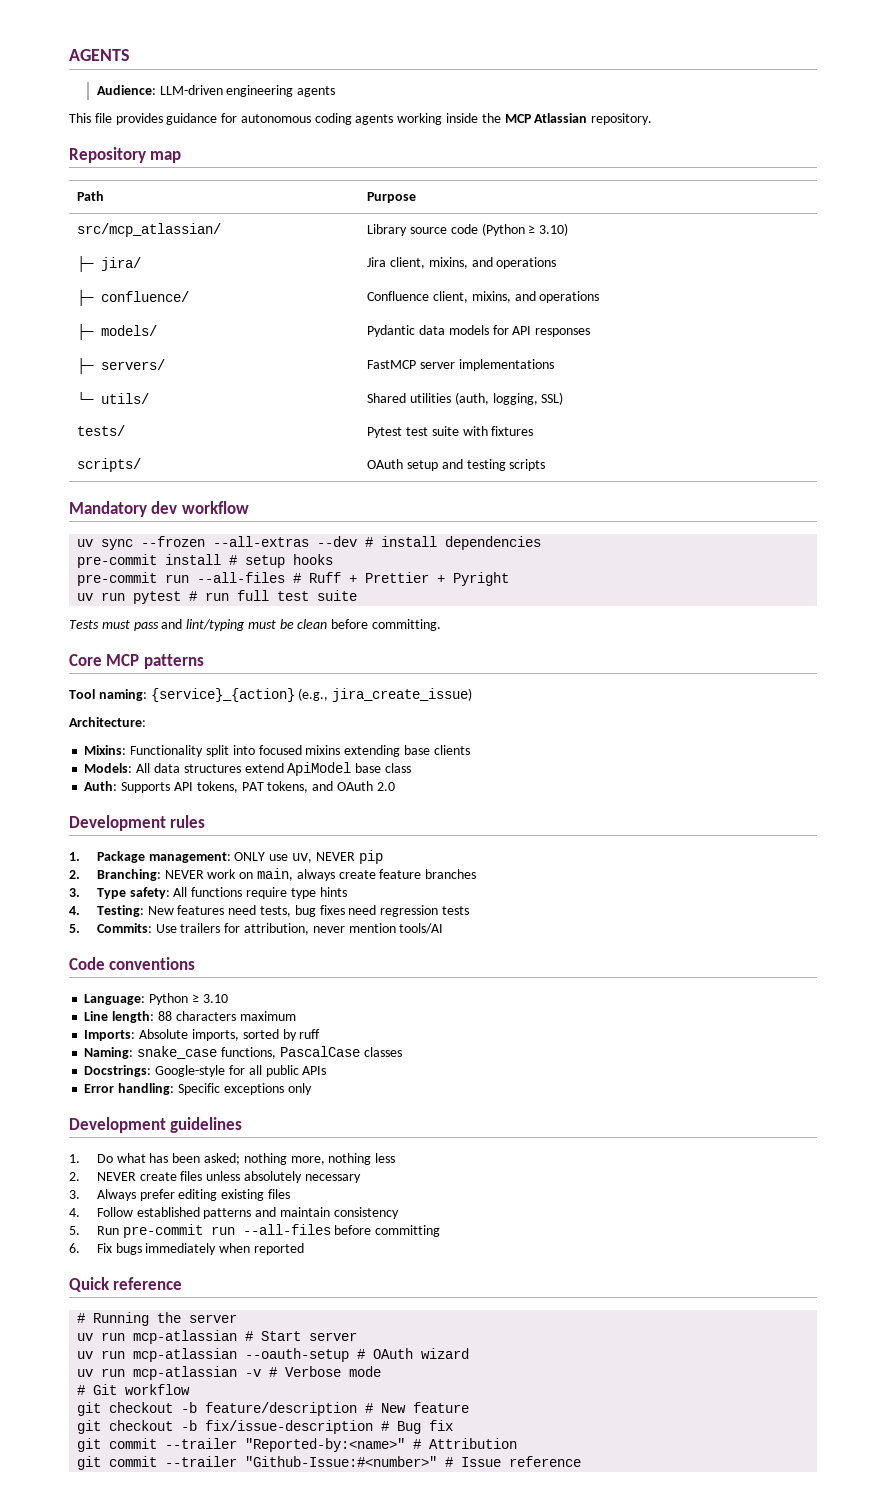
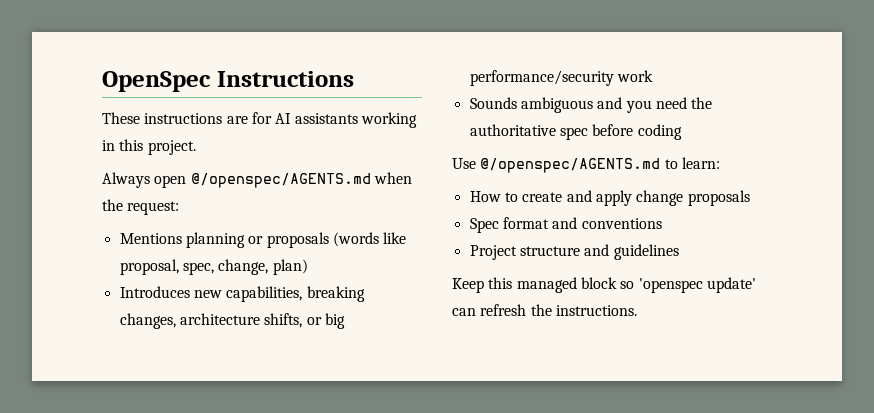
[69,49,130,61] [96,85,336,97] [69,113,653,125] [69,147,182,163] [77,191,105,201] [367,192,417,203] [77,223,222,237] [367,223,569,236] [77,255,142,272] [367,257,557,269] [77,289,190,306] [367,291,600,303] [77,323,158,340] [367,325,591,337] [77,357,166,374] [367,359,554,371] [77,391,150,404] [367,392,564,405] [77,425,126,436] [367,426,534,438] [77,458,142,472] [367,459,546,471] [69,501,249,517] [77,536,542,550] [77,554,334,568] [77,572,510,586] [77,590,358,604] [69,619,442,631] [69,654,204,669] [69,688,473,702] [69,717,146,727] [84,745,470,757] [84,762,411,776] [84,781,395,793] [69,815,206,831] [69,850,383,864] [69,868,477,881] [69,887,347,899] [69,905,469,917] [69,923,444,935] [69,957,196,970] [84,993,228,1005] [84,1011,296,1023] [84,1029,321,1041] [84,1046,402,1059] [84,1065,327,1077] [84,1083,312,1095] [69,1117,243,1133] [69,1153,396,1165] [69,1171,361,1183] [69,1189,291,1201] [69,1207,399,1219] [69,1224,441,1238] [69,1243,305,1255] [69,1277,183,1292] [77,1312,238,1326] [77,1330,358,1344] [77,1348,470,1362] [77,1366,382,1380] [77,1384,191,1395] [77,1402,470,1416] [77,1420,454,1434] [77,1438,518,1452] [77,1456,582,1470] AGENTS // Audience: LLM-driven engineering agents // This file provides guidance for autonomous coding agents working inside the MCP Atlassian repository. // Repository map // Path | Purpose // src/mcp_atlassian/ | Library source code (Python ≥ 3.10) // ├─ jira/ | Jira client, mixins, and operations // ├─ confluence/ | Confluence client, mixins, and operations // ├─ models/ | Pydantic data models for API responses // ├─ servers/ | FastMCP server implementations // └─ utils/ | Shared utilities (auth, logging, SSL) // tests/ | Pytest test suite with fixtures // scripts/ | OAuth setup and testing scripts // Mandatory dev workflow // uv sync --frozen --all-extras --dev # install dependencies // pre-commit install # setup hooks // pre-commit run --all-files # Ruff + Prettier + Pyright // uv run pytest # run full test suite // Tests must pass and lint/typing must be clean before committing. // Core MCP patterns // Tool naming: {service}_{action} (e.g., jira_create_issue) // Architecture: // Mixins: Functionality split into focused mixins extending base clients // Models: All data structures extend ApiModel base class // Auth: Supports API tokens, PAT tokens, and OAuth 2.0 // Development rules // 1. Package management: ONLY use uv, NEVER pip // 2. Branching: NEVER work on main, always create feature branches // 3. Type safety: All functions require type hints // 4. Testing: New features need tests, bug fixes need regression tests // 5. Commits: Use trailers for attribution, never mention tools/AI // Code conventions // Language: Python ≥ 3.10 // Line length: 88 characters maximum // Imports: Absolute imports, sorted by ruff // Naming: snake_case functions, PascalCase classes // Docstrings: Google-style for all public APIs // Error handling: Specific exceptions only // Development guidelines // 1. Do what has been asked; nothing more, nothing less // 2. NEVER create files unless absolutely necessary // 3. Always prefer editing existing files // 4. Follow established patterns and maintain consistency // 5. Run pre-commit run --all-files before committing // 6. Fix bugs immediately when reported // Quick reference // # Running the server // uv run mcp-atlassian # Start server // uv run mcp-atlassian --oauth-setup # OAuth wizard // uv run mcp-atlassian -v # Verbose mode // # Git workflow // git checkout -b feature/description # New feature // git checkout -b fix/issue-description # Bug fix // git commit --trailer "Reported-by:<name>" # Attribution // git commit --trailer "Github-Issue:#<number>" # Issue reference -> [102,71,354,92] [102,112,417,128] [102,139,196,155] [102,172,412,188] [102,199,180,215] [119,232,407,248] [119,259,308,275] [119,286,365,302] [119,313,345,329] [469,70,653,86] [469,97,713,113] [469,124,682,140] [452,157,720,173] [469,190,750,206] [469,217,662,233] [469,244,679,260] [452,277,756,293] [452,304,637,316] OpenSpec Instructions // These instructions are for AI assistants working in this project. // Always open @/openspec/AGENTS.md when the request: // Mentions planning or proposals (words like proposal, spec, change, plan) // Introduces new capabilities, breaking changes, architecture shifts, or big performance/security work // Sounds ambiguous and you need the authoritative spec before coding // Use @/openspec/AGENTS.md to learn: // How to create and apply change proposals // Spec format and conventions // Project structure and guidelines // Keep this managed block so 'openspec update' can refresh the instructions.

